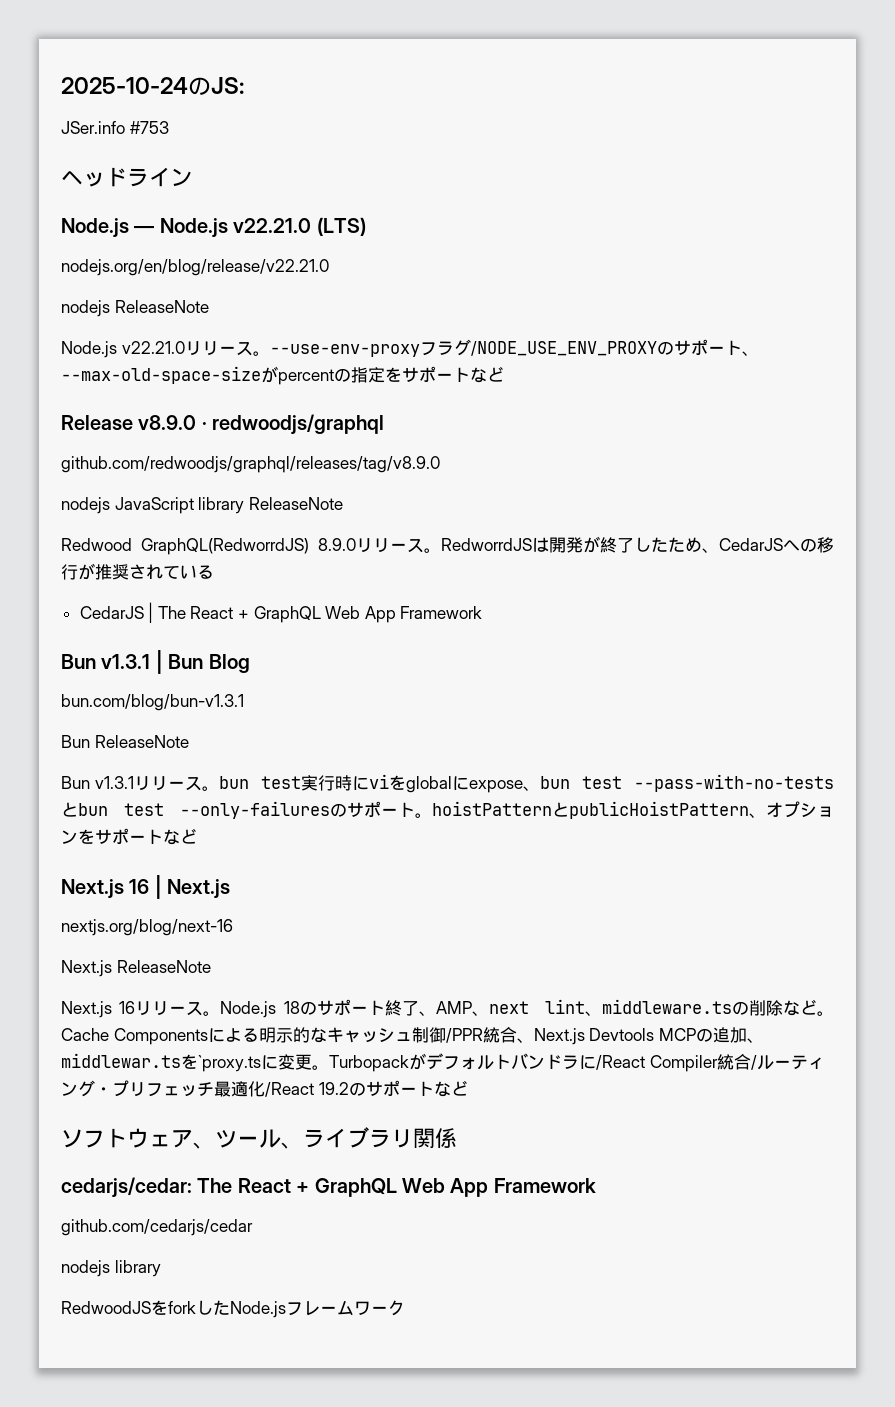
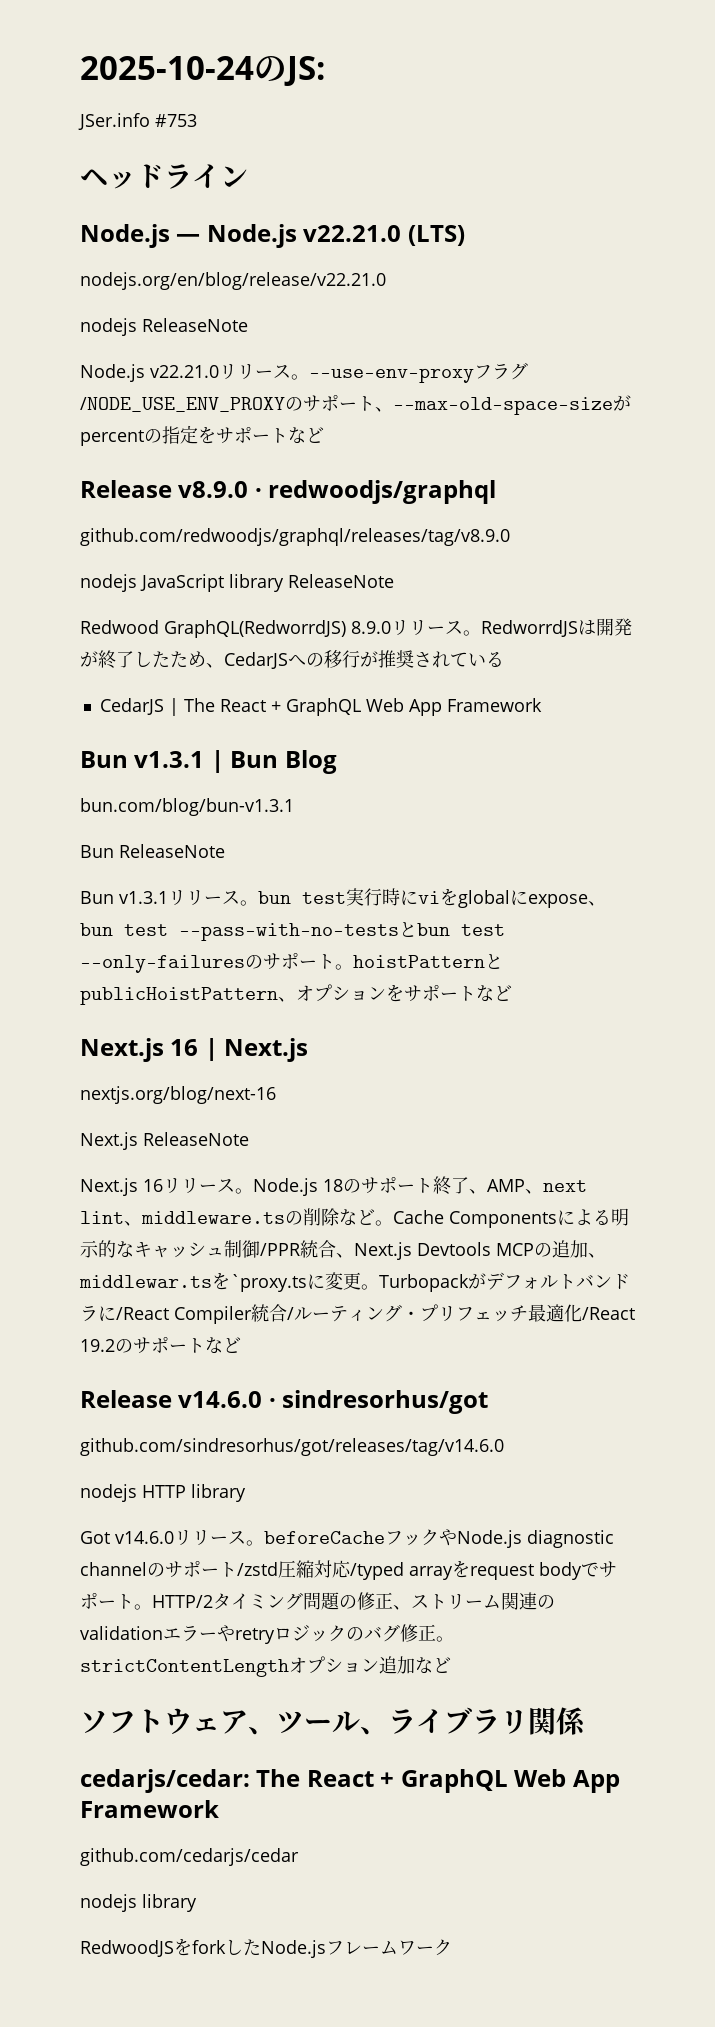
(468, 1088) none -> [80,1390,489,1414] [80,1438,504,1456] [80,1484,246,1502] [80,1529,614,1548] [80,1560,617,1580] [80,1592,555,1610] [80,1624,454,1644] [80,1656,451,1677] // Release v14.6.0 · sindresorhus/got // github.com/sindresorhus/got/releases/tag/v14.6.0 // nodejs HTTP library // Got v14.6.0リリース。beforeCacheフックやNode.js diagnostic channelのサポート/zstd圧縮対応/typed arrayをrequest bodyでサポート。HTTP/2タイミング問題の修正、ストリーム関連のvalidationエラーやretryロジックのバグ修正。strictContentLengthオプション追加など

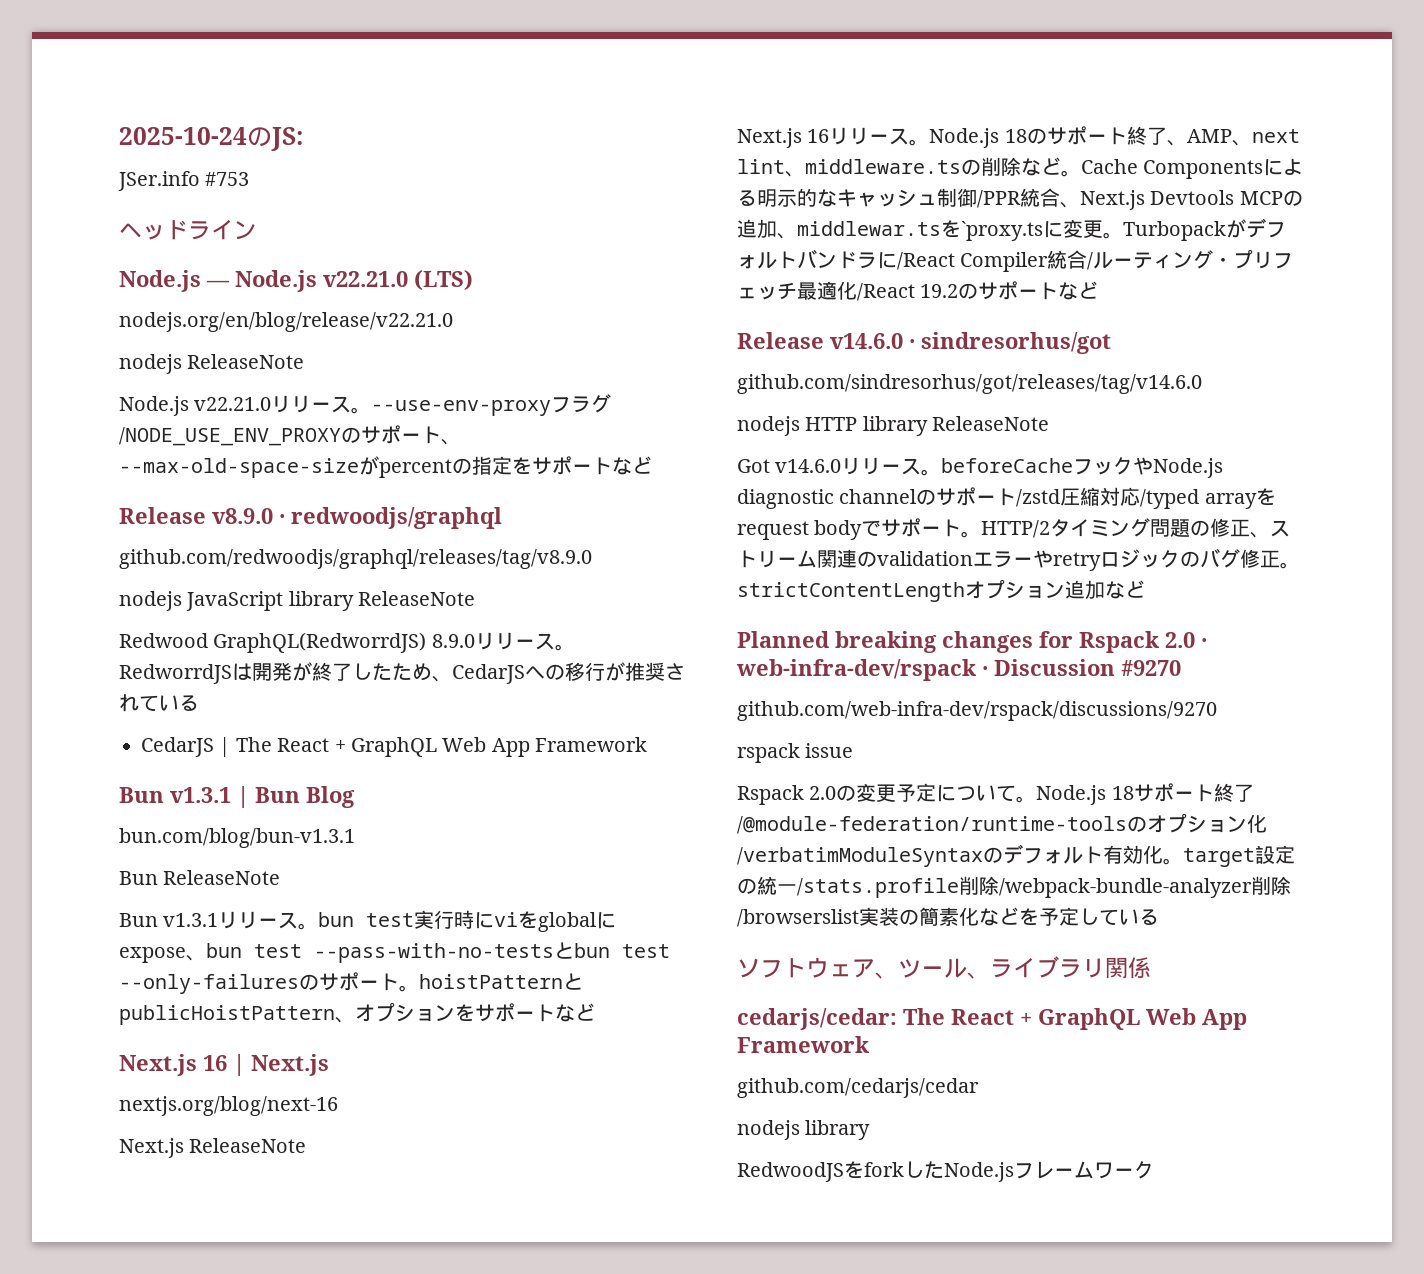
(246, 1493) none -> [932,416,1050,431] ReleaseNote
(451, 1665) none -> [737,631,1207,653] [736,659,1181,681] [737,701,1217,721] [737,743,854,763] [737,783,1254,805] [737,813,1267,834] [737,844,1295,867] [737,876,1291,898] [737,907,1159,927] // Planned breaking changes for Rspack 2.0 · web-infra-dev/rspack · Discussion #9270 // github.com/web-infra-dev/rspack/discussions/9270 // rspack issue // Rspack 2.0の変更予定について。Node.js 18サポート終了/@module-federation/runtime-toolsのオプション化/verbatimModuleSyntaxのデフォルト有効化。target設定の統一/stats.profile削除/webpack-bundle-analyzer削除/browserslist実装の簡素化などを予定している

